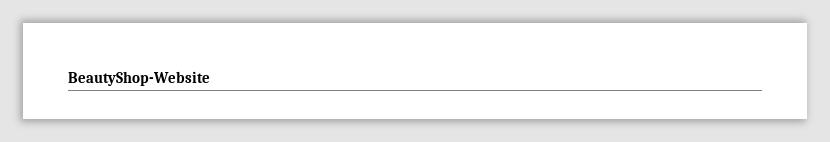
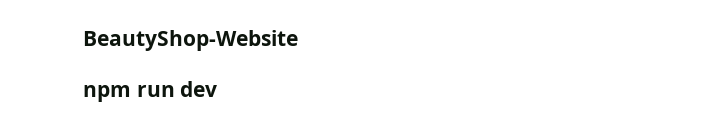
(210, 78) none -> [83,81,218,102] // npm run dev

